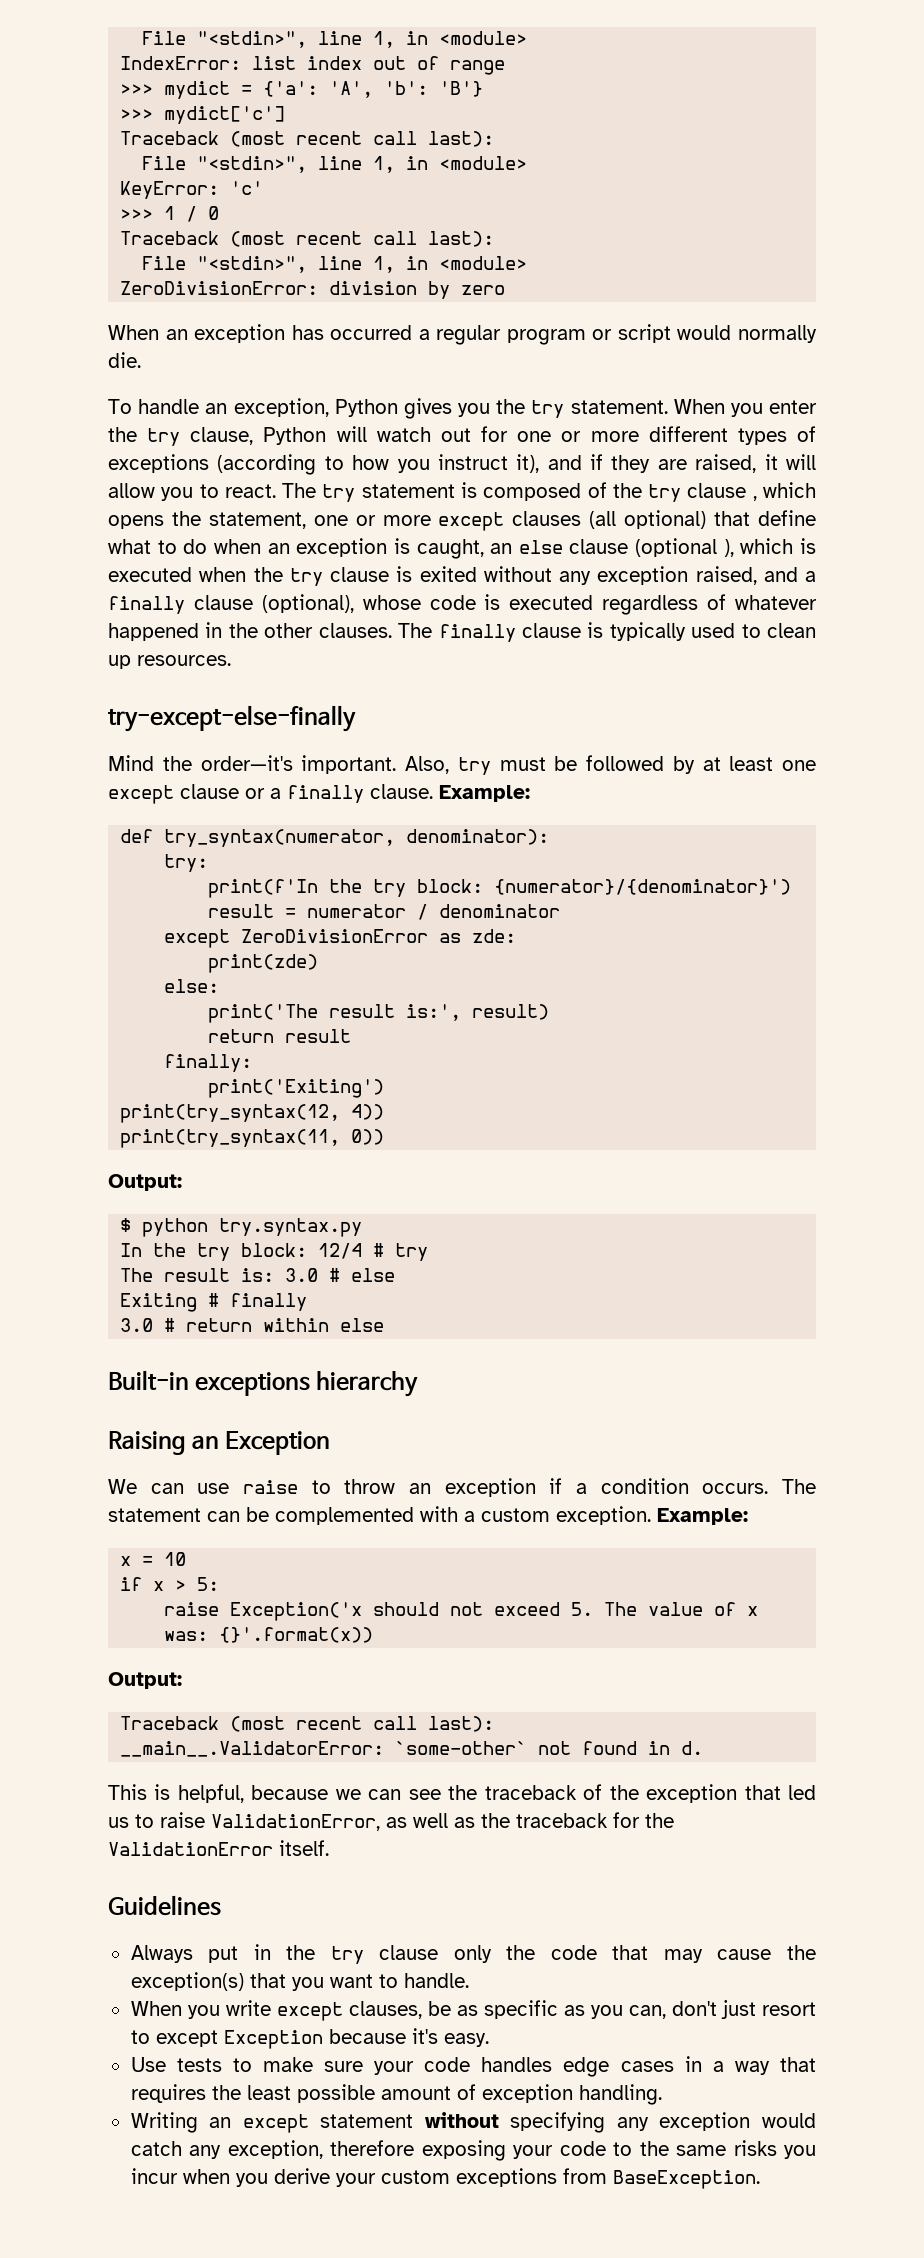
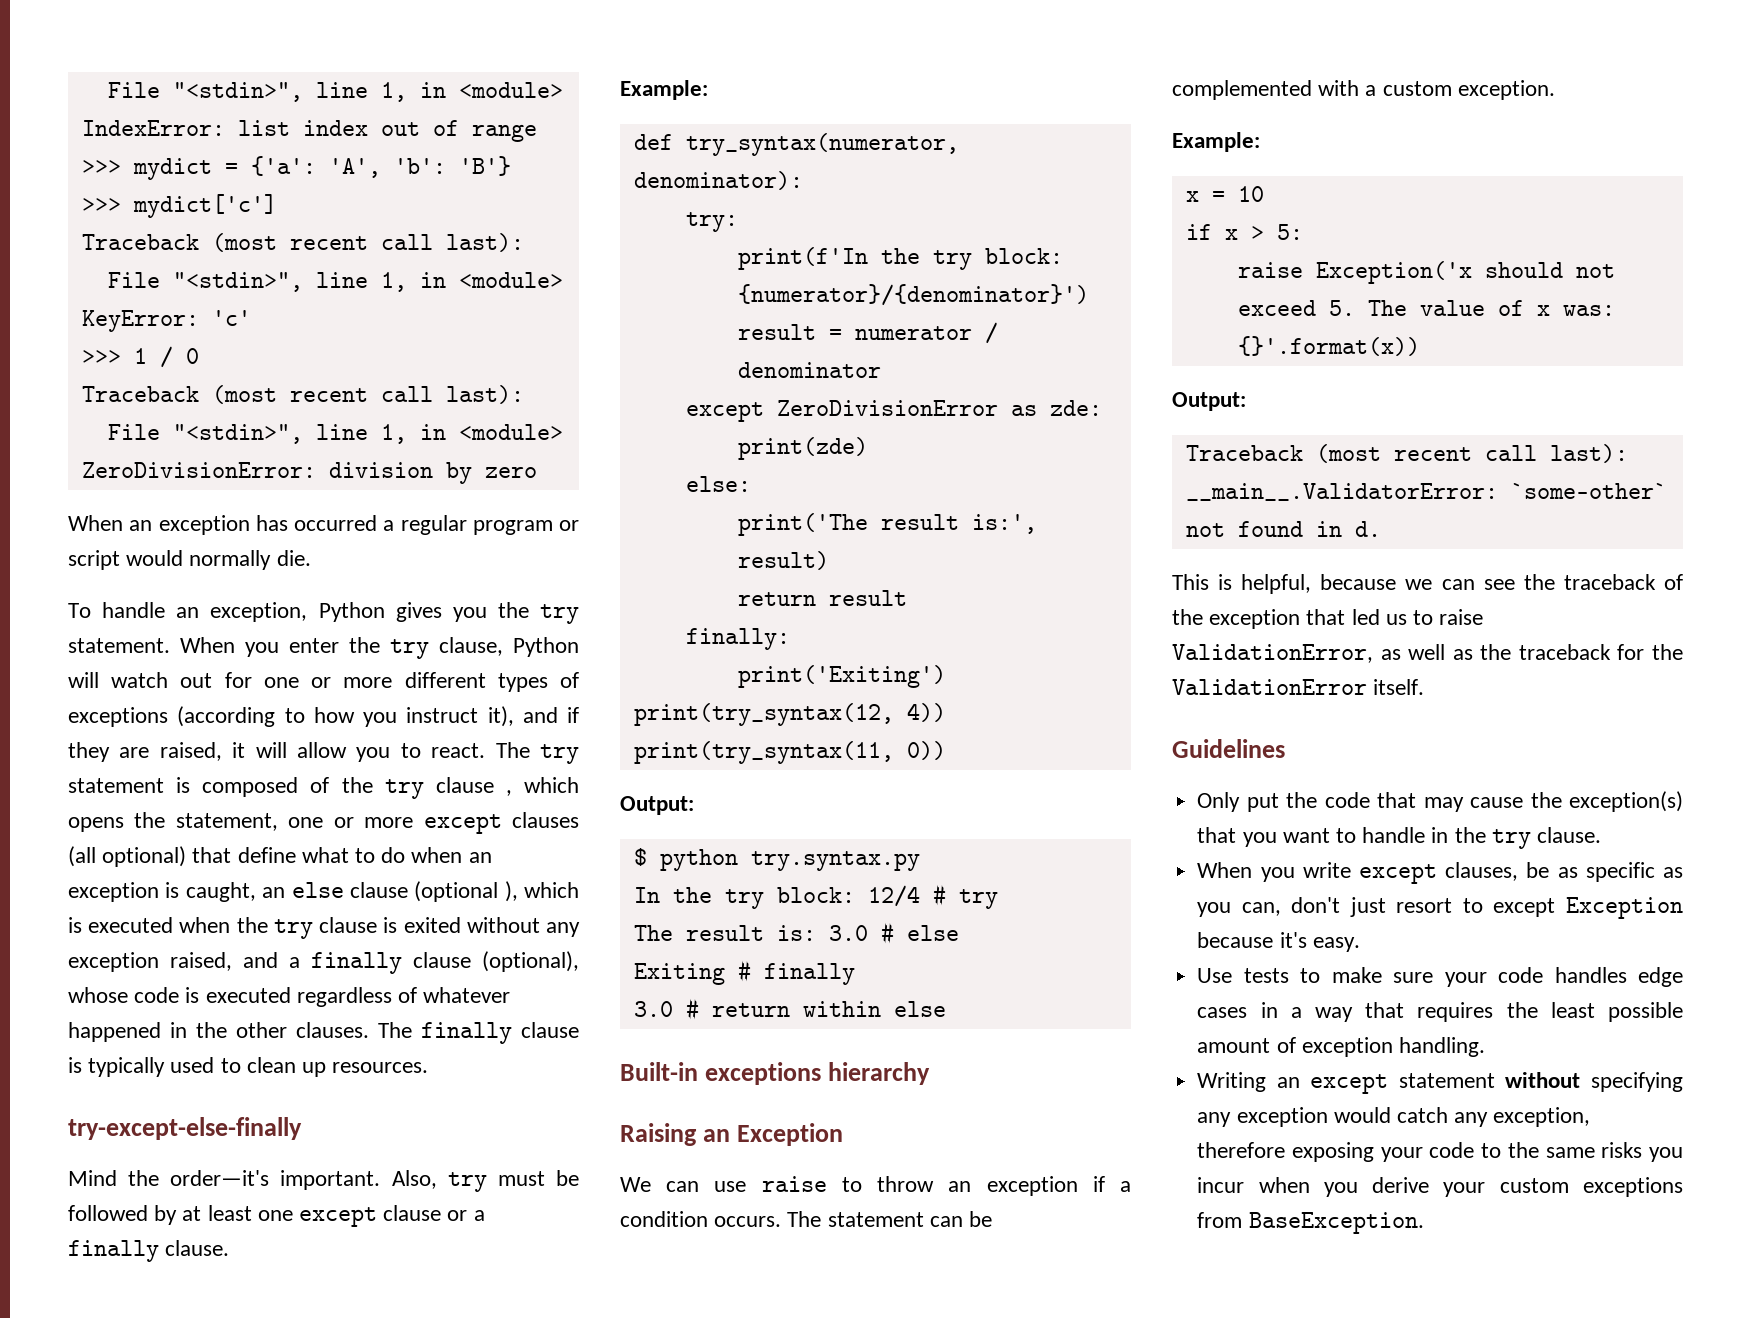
(433, 791) none -> (230, 1248) //
(651, 1515) none -> (1555, 90) //
[130,1944,492,1964] Always put in the try clause only -> [1197,792,1279,812] Only put
[403,1973,469,1988] handle. -> [1362,827,1601,849] handle in the try clause.

